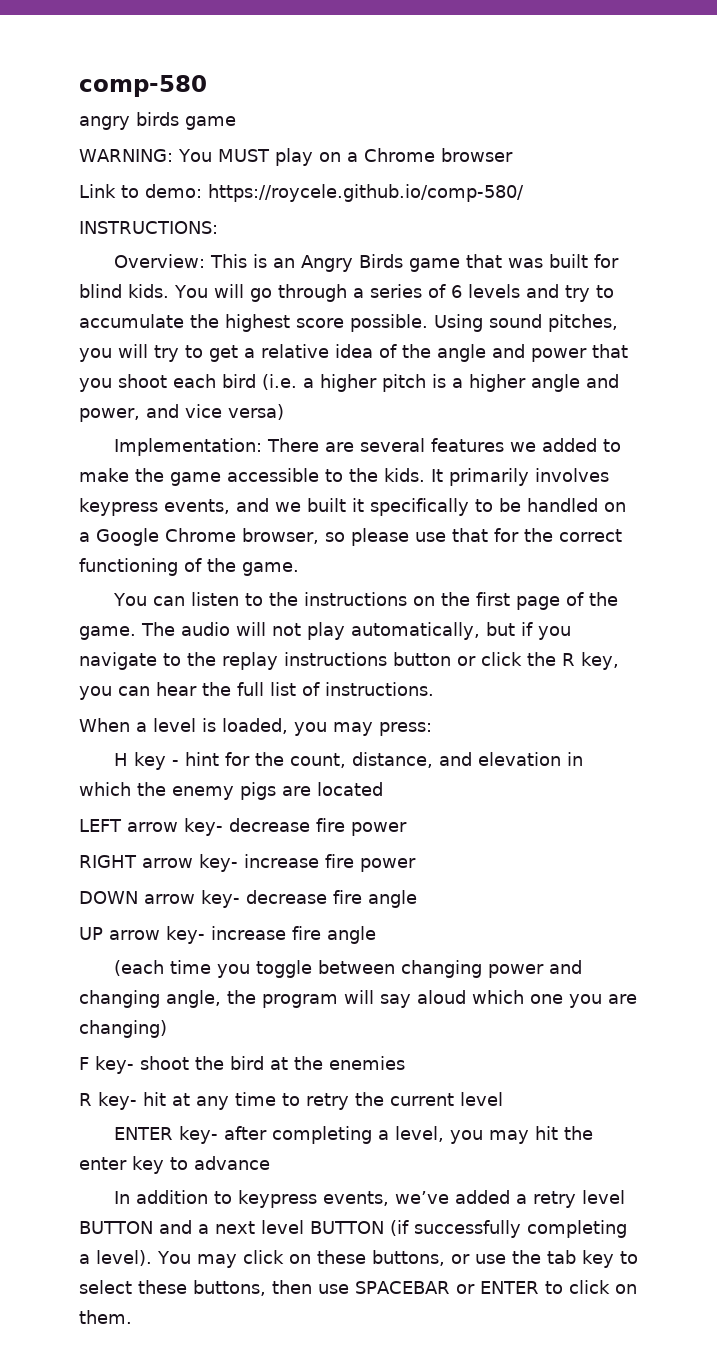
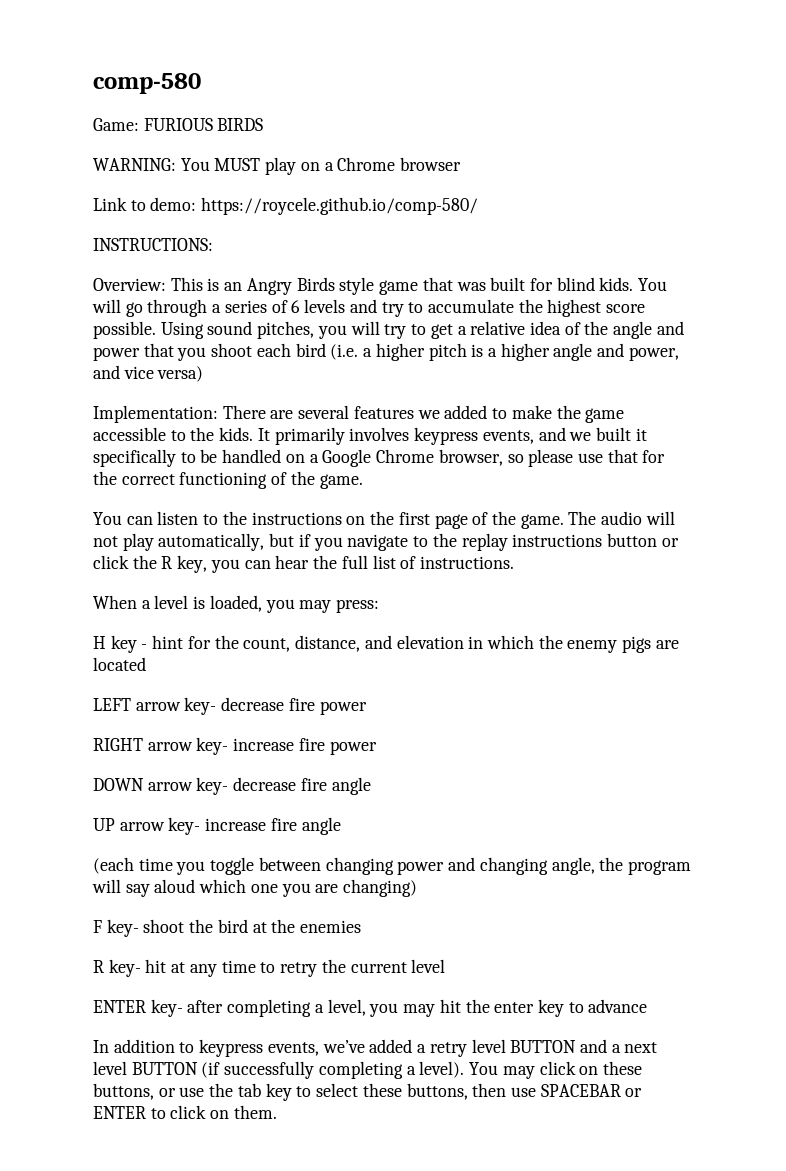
[79,112,236,130] angry birds game -> [93,118,264,131] Game: FURIOUS BIRDS
(403, 261) none -> [339,277,375,295] style

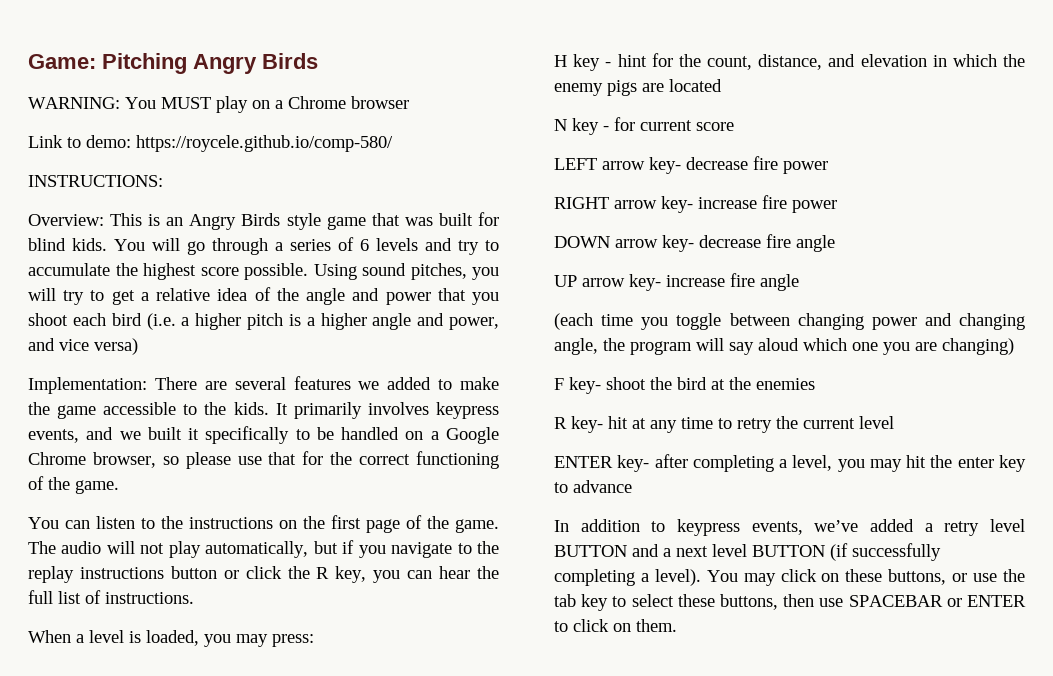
[93,73,201,94] [93,118,264,131] comp-580 // Game: FURIOUS BIRDS -> [28,53,318,74] Game: Pitching Angry Birds
(146, 664) none -> [554,117,734,135] // N key - for current score

